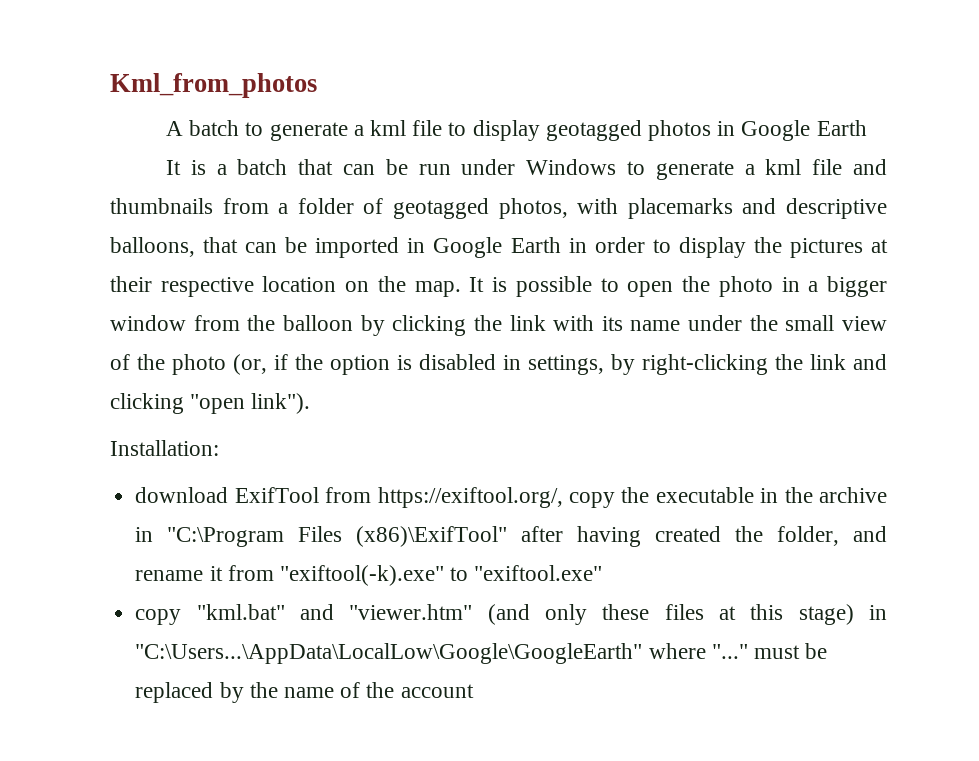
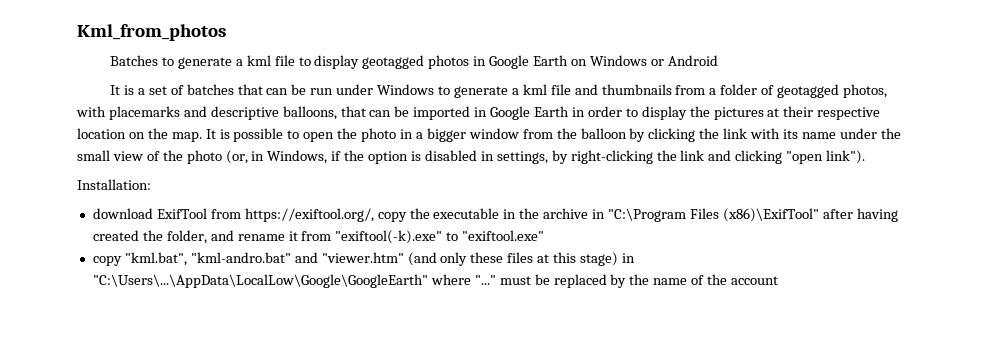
[165,120,240,136] A batch -> [110,55,159,66] Batches
(867, 128) none -> [570,55,718,66] on Windows or Android
[237,159,288,175] batch -> [148,84,234,95] set of batches
(267, 364) none -> [251,150,328,164] in Windows,
[196,604,285,620] "kml.bat" -> [124,252,291,266] "kml.bat", "kml-andro.bat"
[135,643,643,664] "C:\Users...\AppData\LocalLow\Google\GoogleEarth" -> [92,274,428,288] "C:\Users\...\AppData\LocalLow\Google\GoogleEarth"

